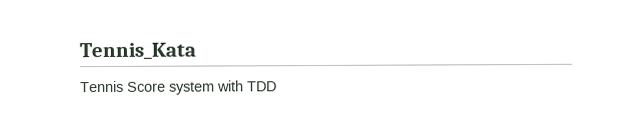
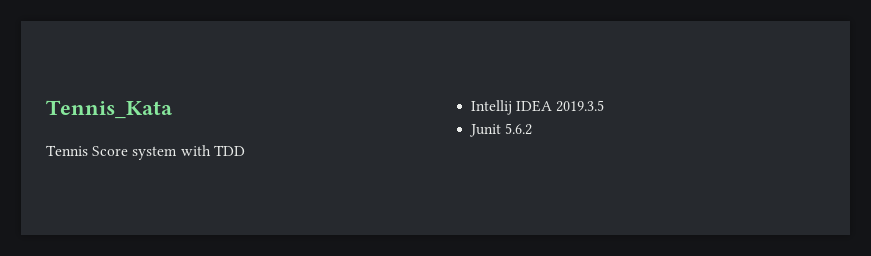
(277, 86) none -> [471,100,605,115] [469,123,533,137] // Intellij IDEA 2019.3.5 // Junit 5.6.2

